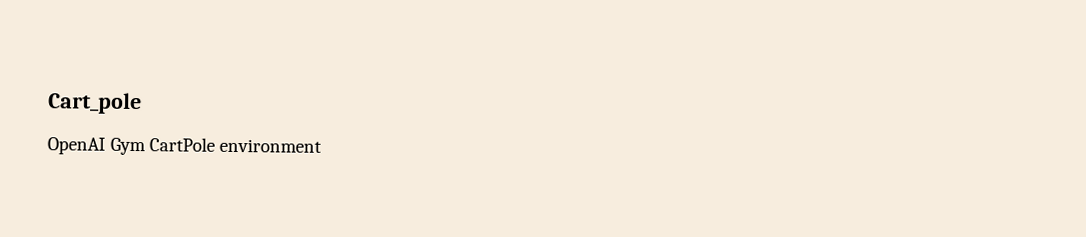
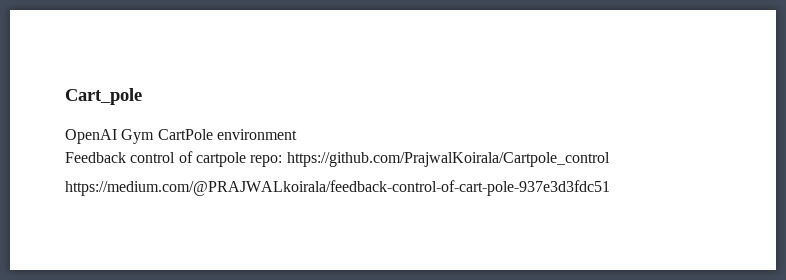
(323, 145) none -> [65,151,610,167] [65,180,610,196] // Feedback control of cartpole repo: https://github.com/PrajwalKoirala/Cartpole_control // https://medium.com/@PRAJWALkoirala/feedback-control-of-cart-pole-937e3d3fdc51

